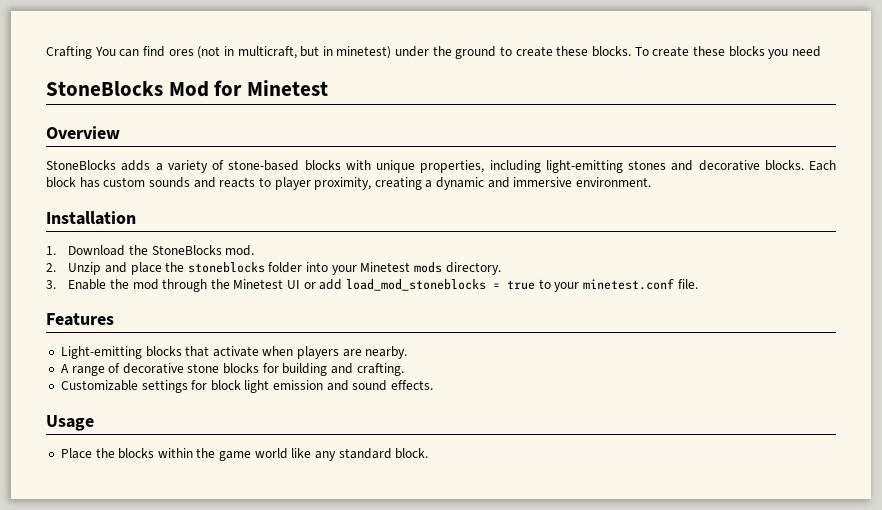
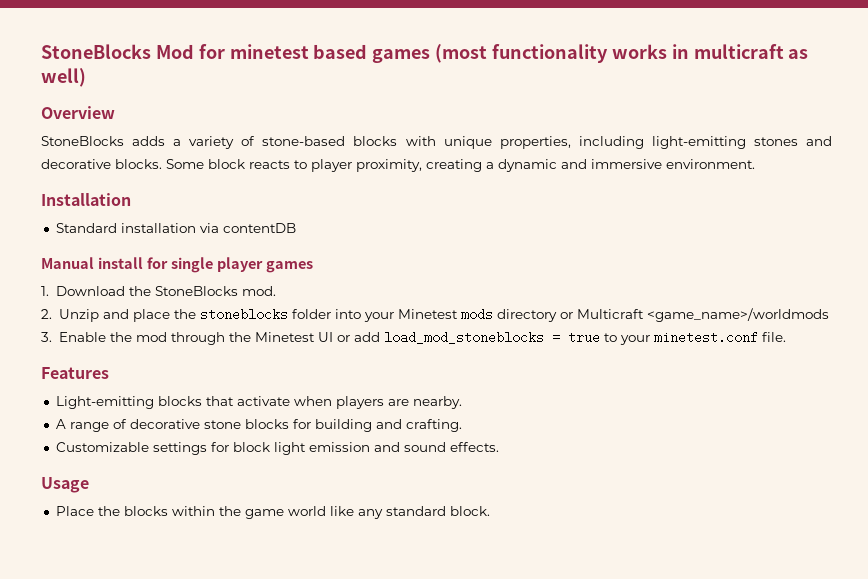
[46,46,821,59] [46,80,329,97] Crafting You can find ores (not in multicraft, but in minetest) under the ground to create these blocks. To create these blocks you need // StoneBlocks Mod for Minetest -> [41,44,809,63] [41,68,86,87] StoneBlocks Mod for minetest based games (most functionality works in multicraft as well)
[809,160,836,171] [46,177,216,188] Each block has custom sounds and -> [166,159,245,169] Some block
(136, 218) none -> [55,223,296,233] [41,257,313,273] // Standard installation via contentDB // Manual install for single player games
[445,262,501,275] directory. -> [496,308,829,322] directory or Multicraft <game_name>/worldmods

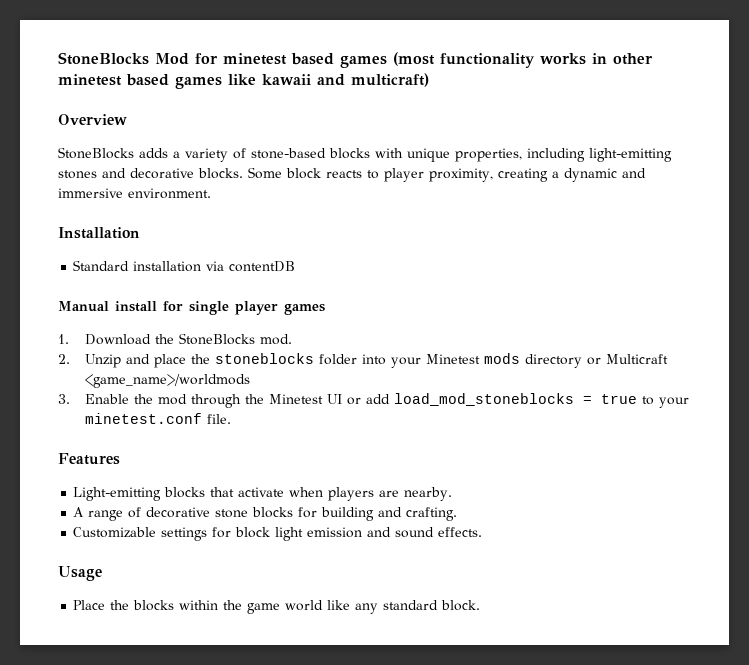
[693,44,809,59] [41,68,86,87] multicraft as well) -> [613,53,653,65] [58,73,429,89] other minetest based games like kawaii and multicraft)

